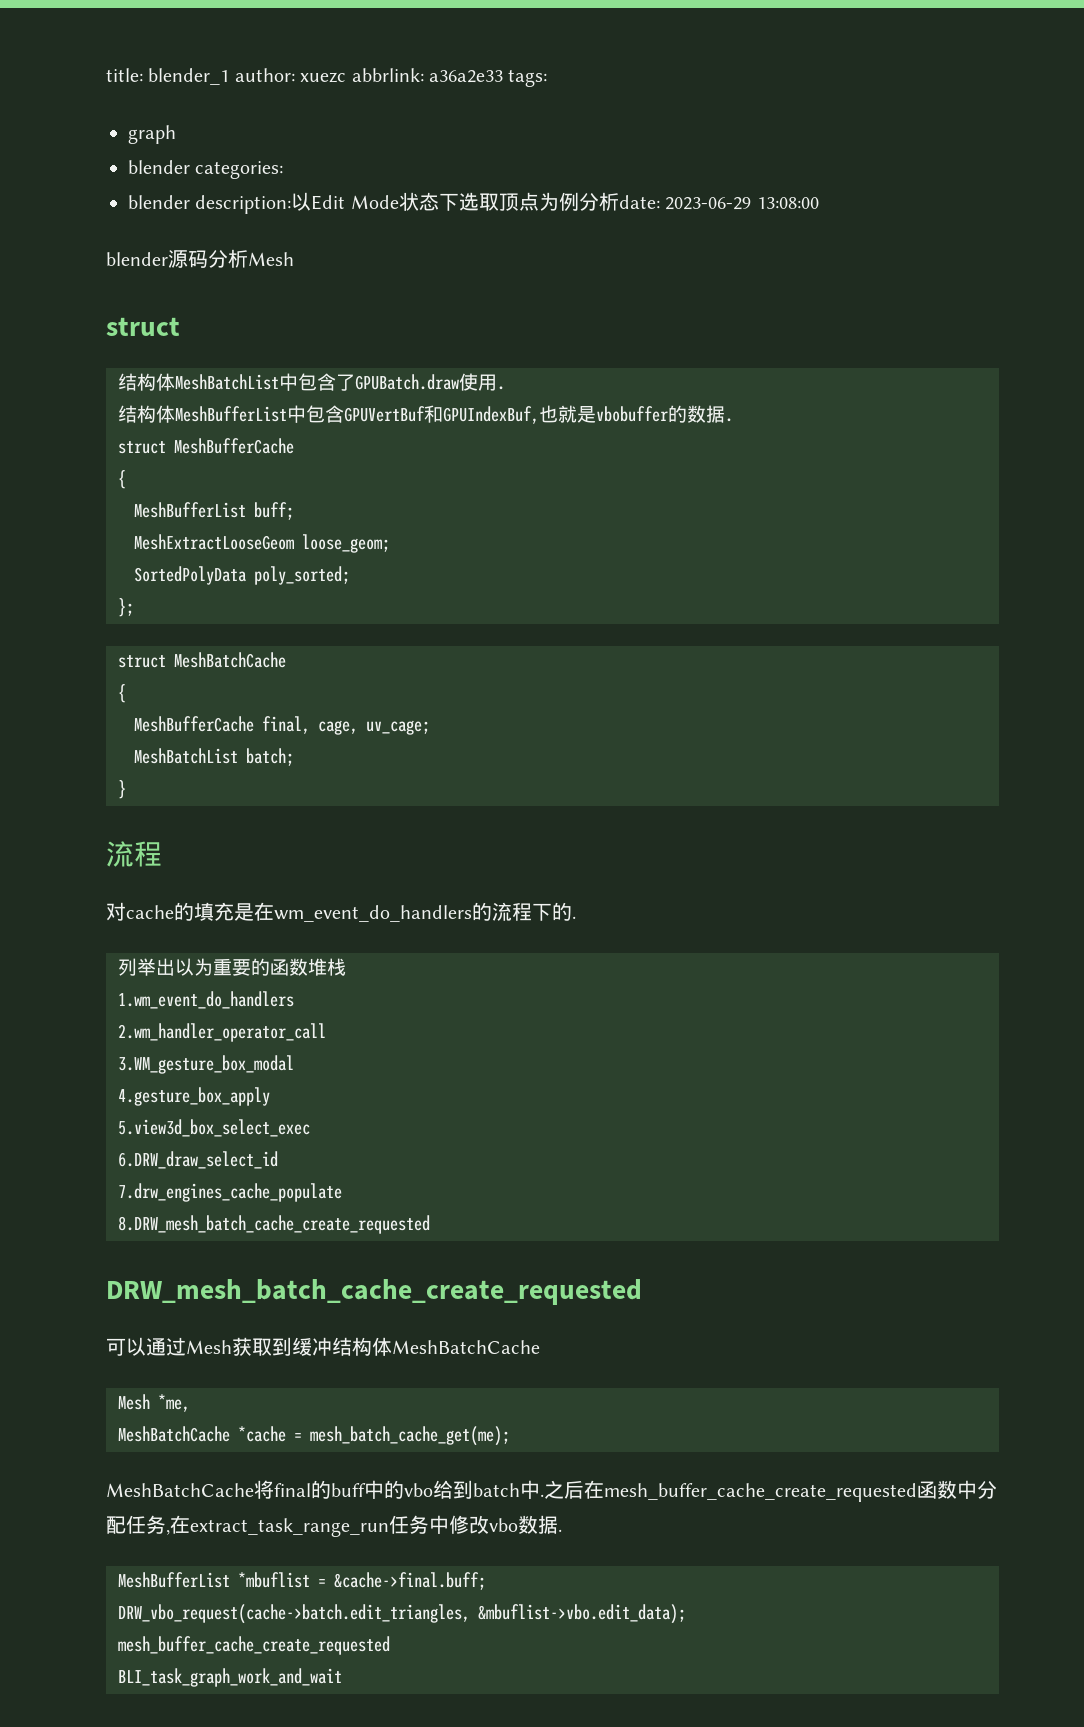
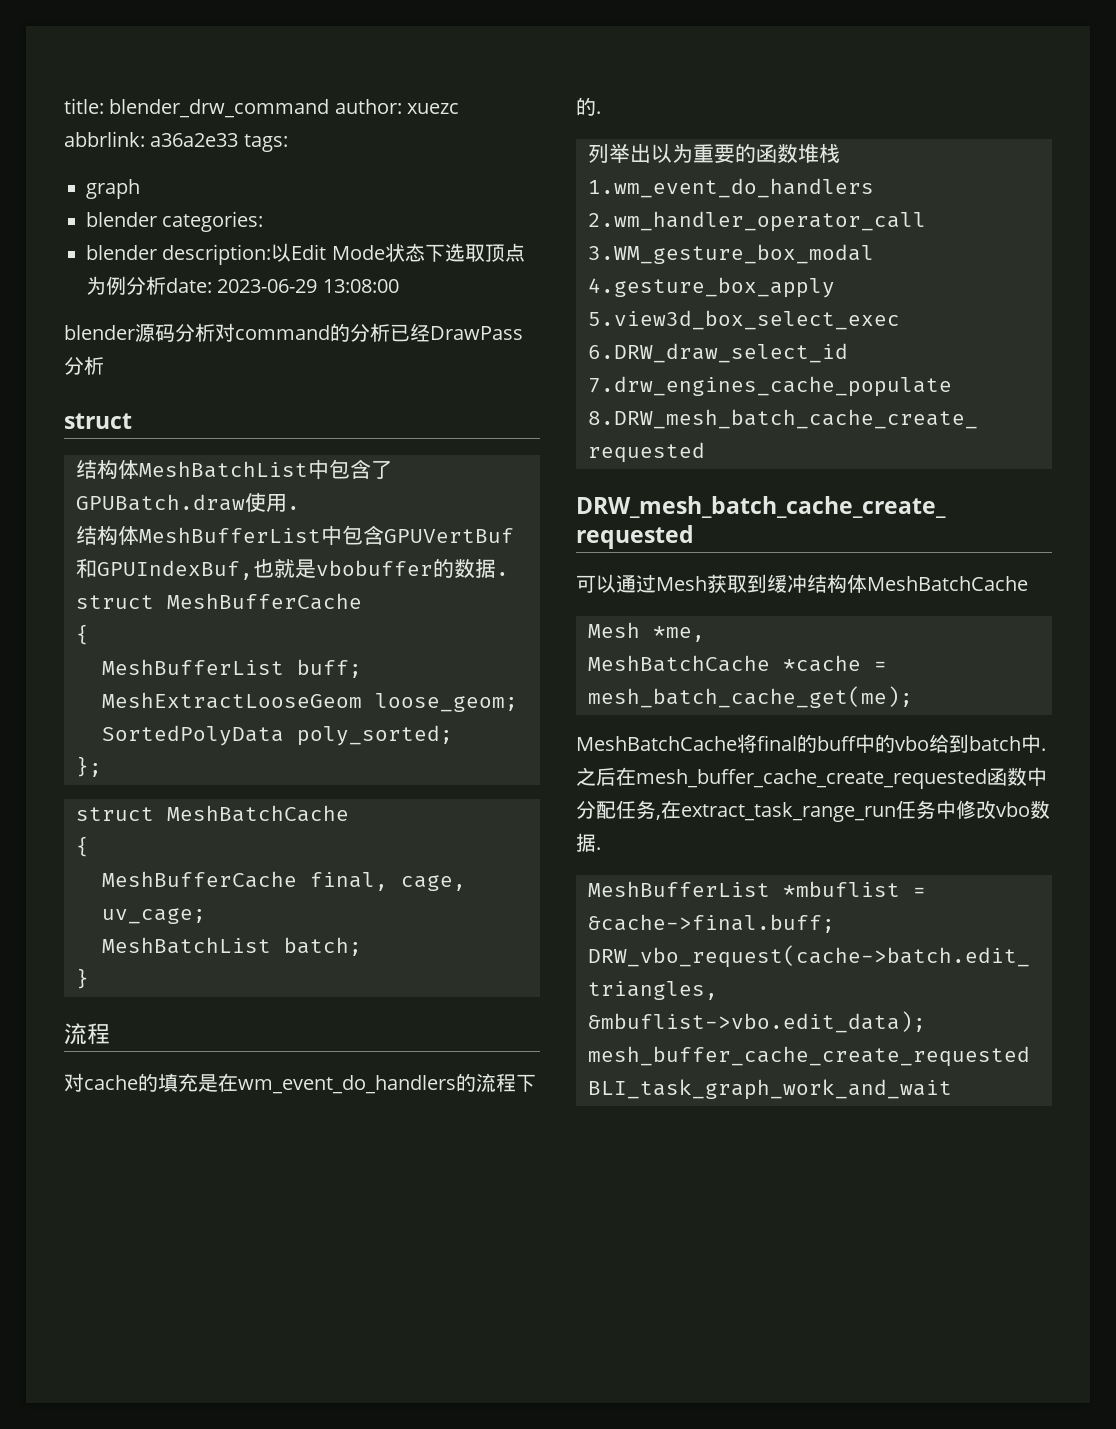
[148,68,230,85] blender_1 -> [109,99,330,118] blender_drw_command
[248,252,294,266] Mesh -> [215,323,523,342] [64,356,104,375] 对command的分析已经DrawPass分析

